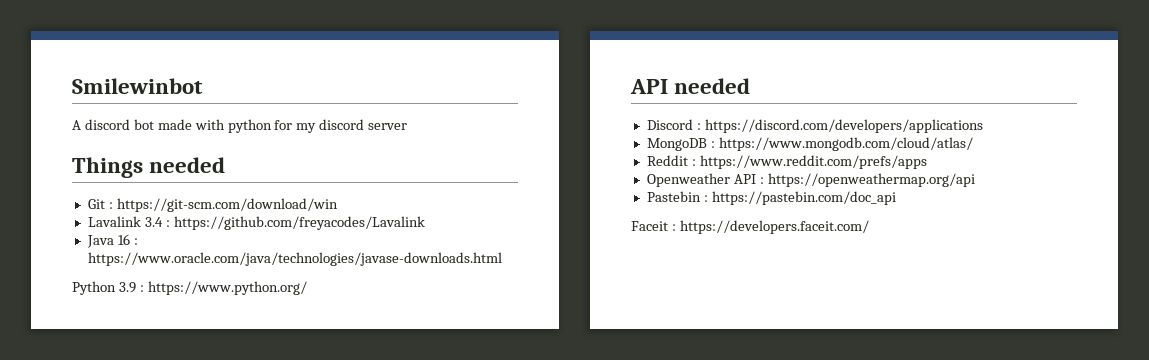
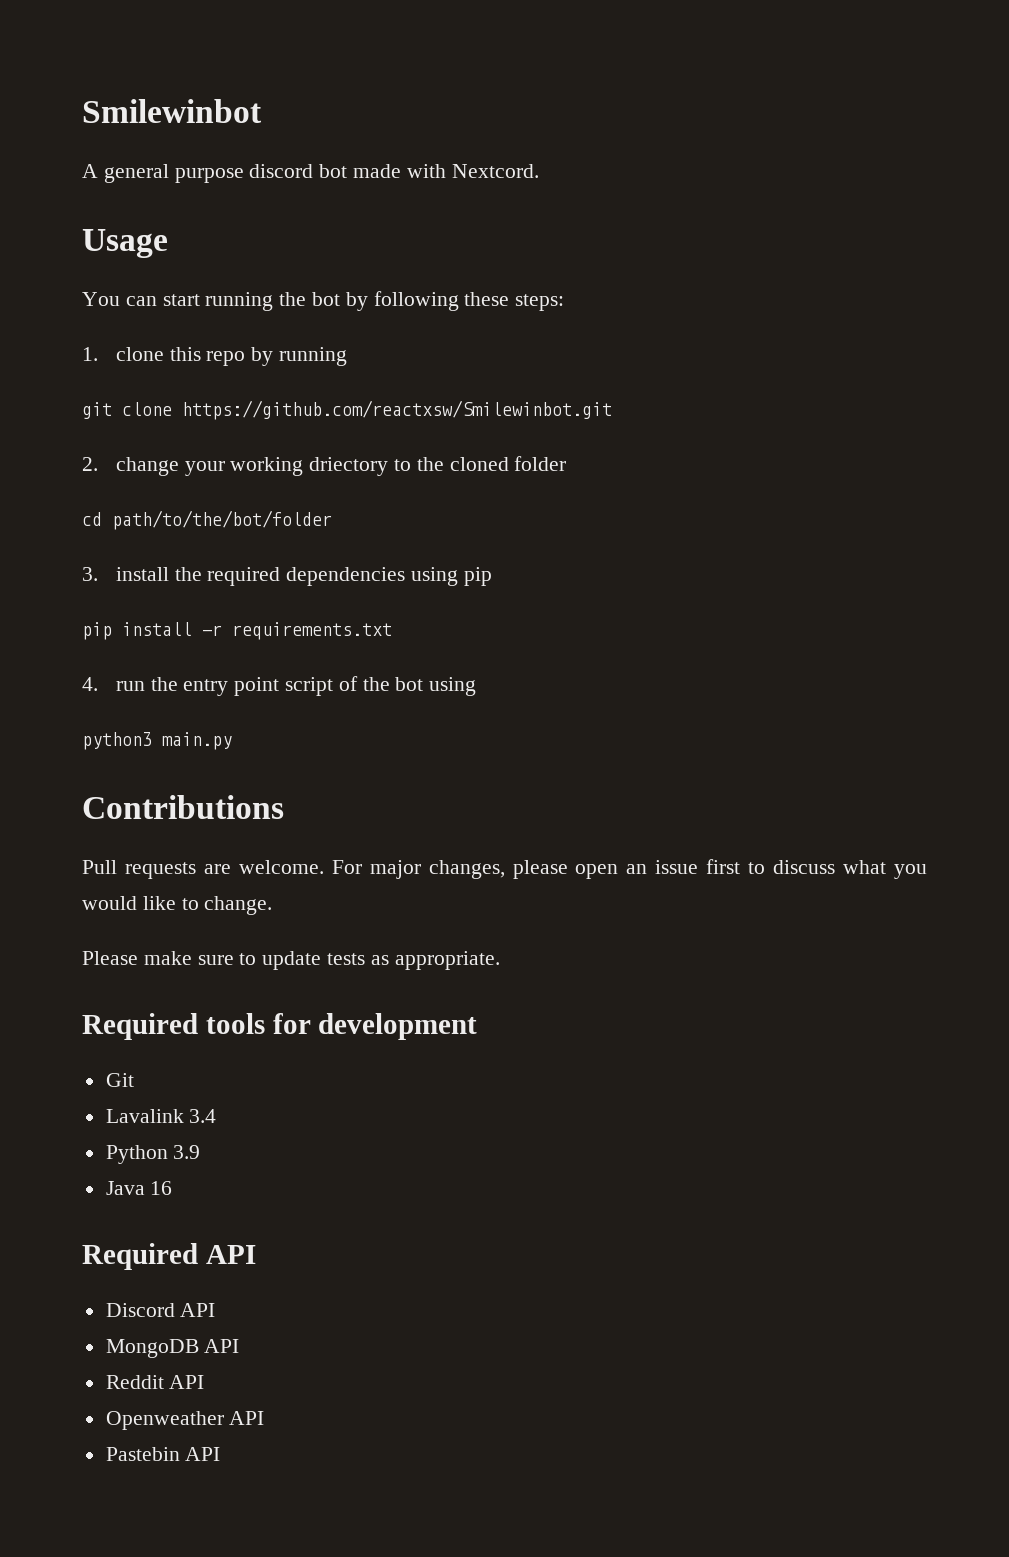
(81, 125) none -> [103,164,244,183] general purpose
[227,119,408,133] [72,157,226,178] python for my discord server // Things needed -> [451,164,539,178] [82,229,168,258] [82,291,565,311] [82,347,347,366] [82,400,612,420] [82,456,567,476] [82,510,332,530] [82,567,492,586] [82,622,392,640] [82,676,477,696] [82,732,232,750] [82,795,284,819] [82,859,927,879] [82,896,273,915] [82,951,500,970] [82,1013,478,1040] Nextcord. // Usage // You can start running the bot by following these steps: // 1. clone this repo by running // git clone https://github.com/reactxsw/Smilewinbot.git // 2. change your working driectory to the cloned folder // cd path/to/the/bot/folder // 3. install the required dependencies using pip // pip install -r requirements.txt // 4. run the entry point script of the bot using // python3 main.py // Contributions // Pull requests are welcome. For major changes, please open an issue first to discuss what you would like to change. // Please make sure to update tests as appropriate. // Required tools for development
[108,198,338,212] : https://git-scm.com/download/win -> (134, 1080) none
[165,216,425,230] : https://github.com/freyacodes/Lavalink -> [105,1145,201,1164] // Python 3.9
[133,238,138,245] [87,252,502,266] [72,281,307,295] [630,78,751,94] : https://www.oracle.com/java/technologies/javase-downloads.html // Python 3.9 : https://www.python.org/ // API needed -> [82,1243,256,1270] // Required API
[696,119,983,133] : https://discord.com/developers/applications -> [180,1303,216,1317] API
[710,137,973,151] : https://www.mongodb.com/cloud/atlas/ -> [204,1339,240,1353] API
[691,155,927,169] : https://www.reddit.com/prefs/apps -> [169,1375,205,1389] API
[759,173,975,187] : https://openweathermap.org/api -> (265, 1418) none
[703,191,896,205] [631,220,869,234] : https://pastebin.com/doc_api // Faceit : https://developers.faceit.com/ -> [185,1447,221,1461] API

